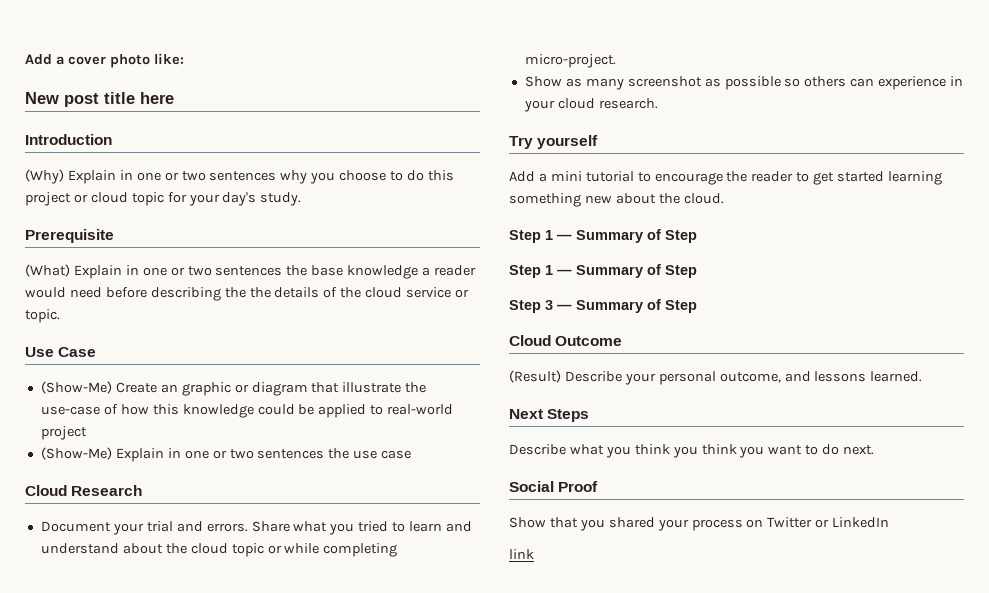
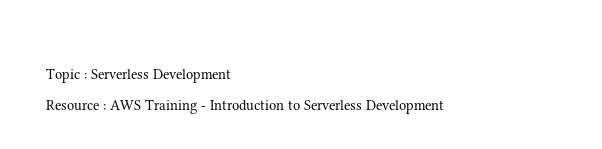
[25,53,184,68] [25,92,174,107] [25,134,112,145] [25,169,454,184] [25,192,302,206] [25,229,114,243] [25,264,477,279] [25,287,470,301] [25,309,60,323] [25,347,97,357] [40,381,427,396] [40,404,454,418] [40,426,87,440] [40,447,412,462] [25,485,143,496] [40,521,473,535] [40,543,398,557] [524,54,616,68] [524,76,964,90] [523,98,658,112] [509,135,599,149] [509,171,943,185] [509,193,724,207] [509,229,697,243] [509,264,697,278] [509,299,697,313] [509,335,623,346] [509,370,923,385] [509,409,590,422] [509,444,875,458] [509,481,599,492] [509,517,890,531] [509,549,534,559] Add a cover photo like: // New post title here // Introduction // (Why) Explain in one or two sentences why you choose to do this project or cloud topic for your day's study. // Prerequisite // (What) Explain in one or two sentences the base knowledge a reader would need before describing the the details of the cloud service or topic. // Use Case // (Show-Me) Create an graphic or diagram that illustrate the use-case of how this knowledge could be applied to real-world project // (Show-Me) Explain in one or two sentences the use case // Cloud Research // Document your trial and errors. Share what you tried to learn and understand about the cloud topic or while completing micro-project. // Show as many screenshot as possible so others can experience in your cloud research. // Try yourself // Add a mini tutorial to encourage the reader to get started learning something new about the cloud. // Step 1 — Summary of Step // Step 1 — Summary of Step // Step 3 — Summary of Step // Cloud Outcome // (Result) Describe your personal outcome, and lessons learned. // Next Steps // Describe what you think you think you want to do next. // Social Proof // Show that you shared your process on Twitter or LinkedIn // link -> [46,68,231,83] [46,99,444,114] Topic : Serverless Development // Resource : AWS Training - Introduction to Serverless Development

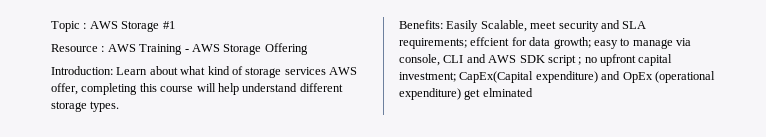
[91,69,231,83] Serverless Development -> [89,21,175,32] AWS Storage #1
[210,100,444,114] Introduction to Serverless Development -> [191,43,308,55] [51,66,357,78] [51,83,343,95] [51,101,120,112] [399,20,647,32] [399,37,691,49] [399,54,673,66] [399,71,715,83] [399,88,533,100] AWS Storage Offering // Introduction: Learn about what kind of storage services AWS offer, completing this course will help understand different storage types. // Benefits: Easily Scalable, meet security and SLA requirements; effcient for data growth; easy to manage via console, CLI and AWS SDK script ; no upfront capital investment; CapEx(Capital expenditure) and OpEx (operational expenditure) get elminated

